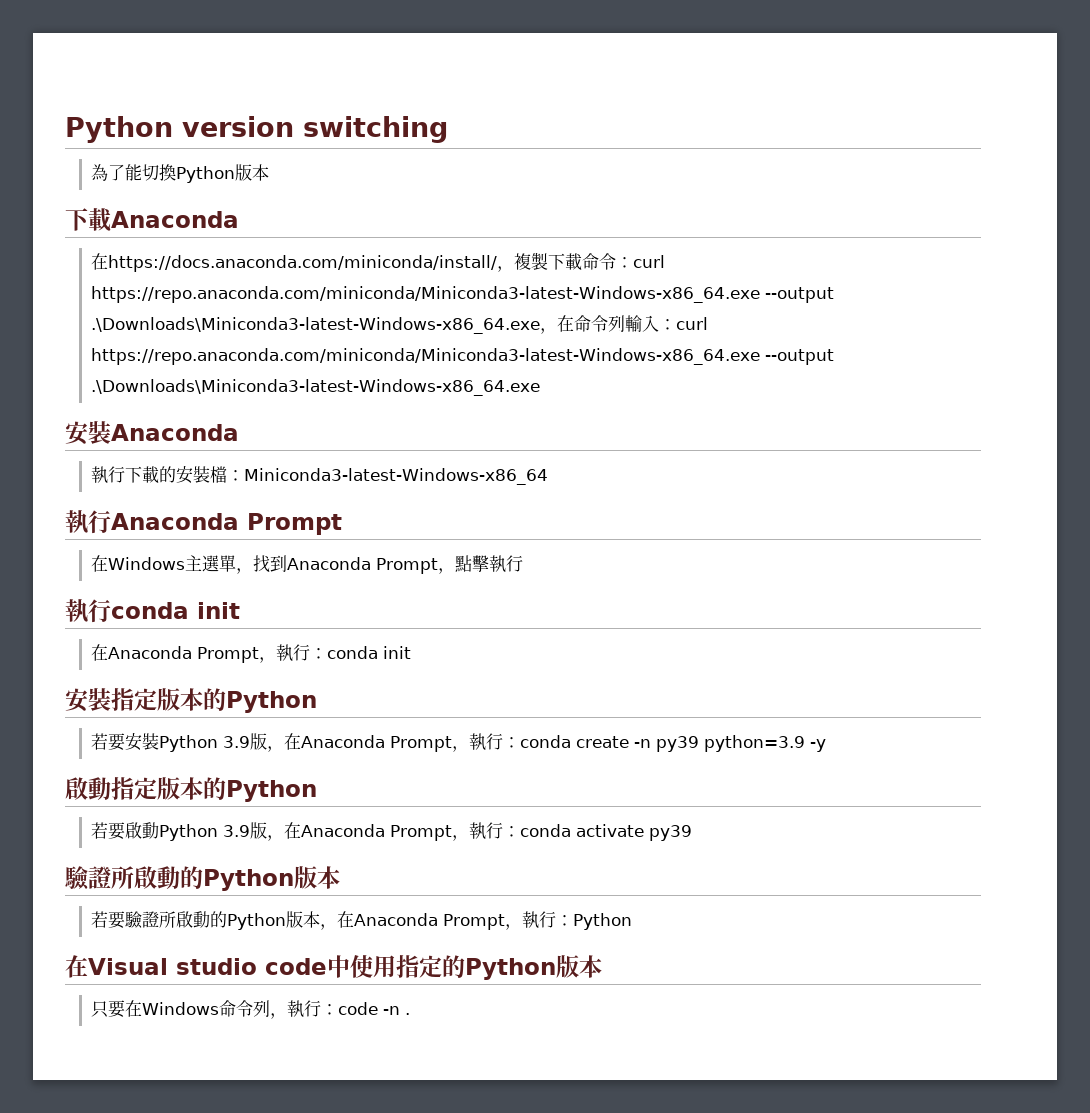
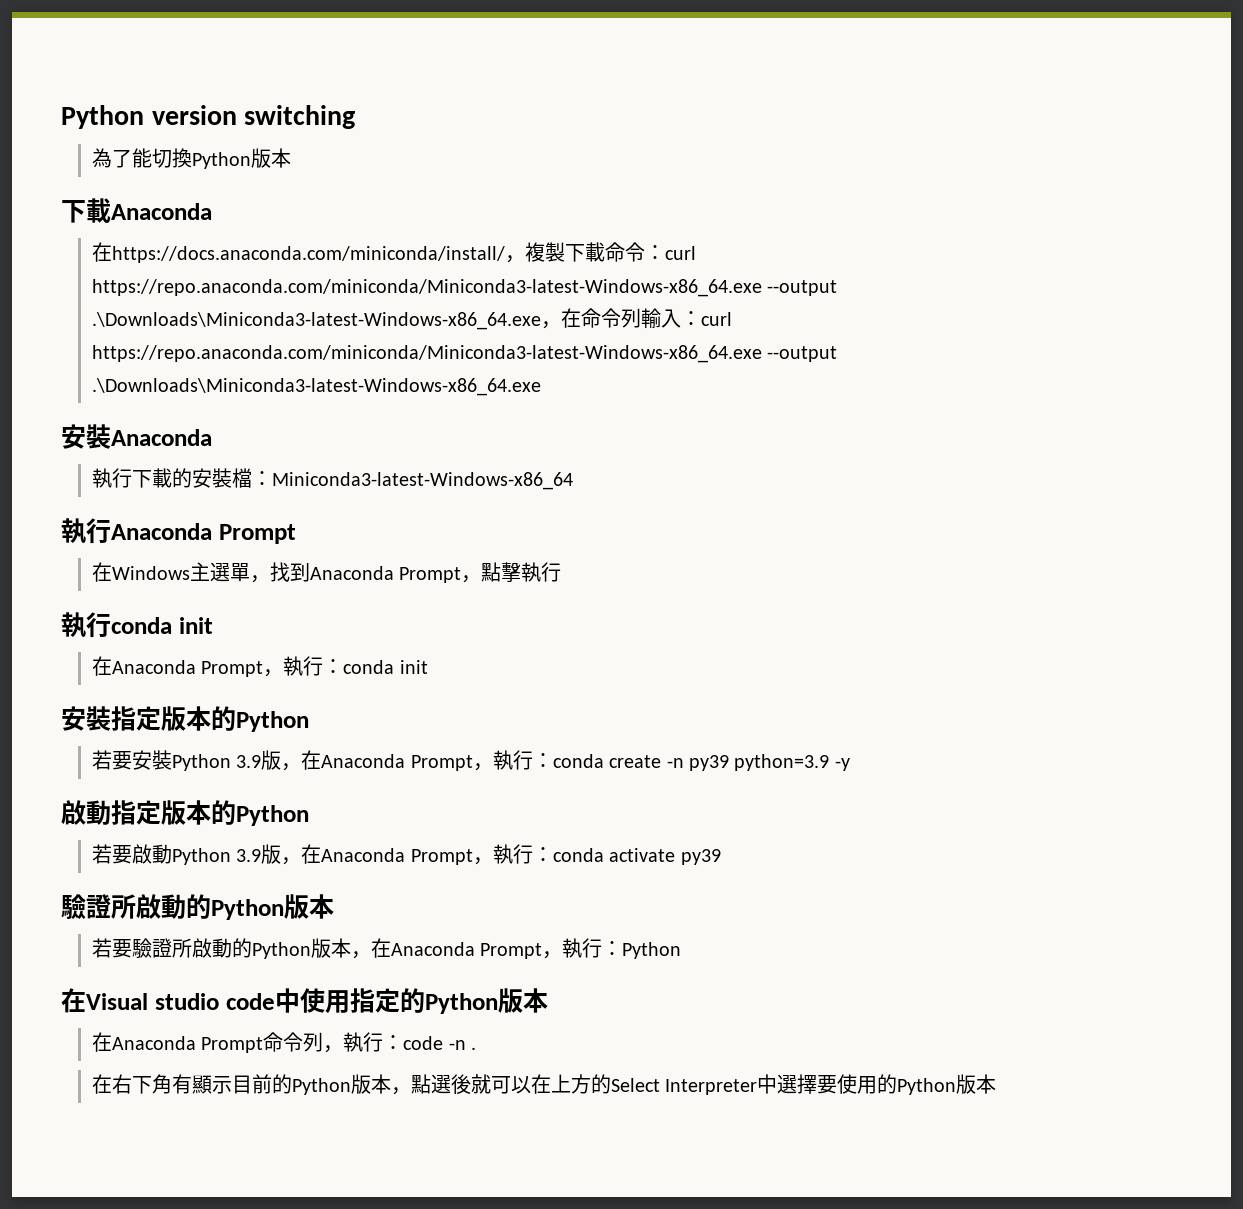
[91,1000,220,1018] 只要在Windows -> [91,1032,264,1053] 在Anaconda Prompt
(411, 1014) none -> [91,1074,997,1095] // 在右下角有顯示目前的Python版本，點選後就可以在上方的Select Interpreter中選擇要使用的Python版本

